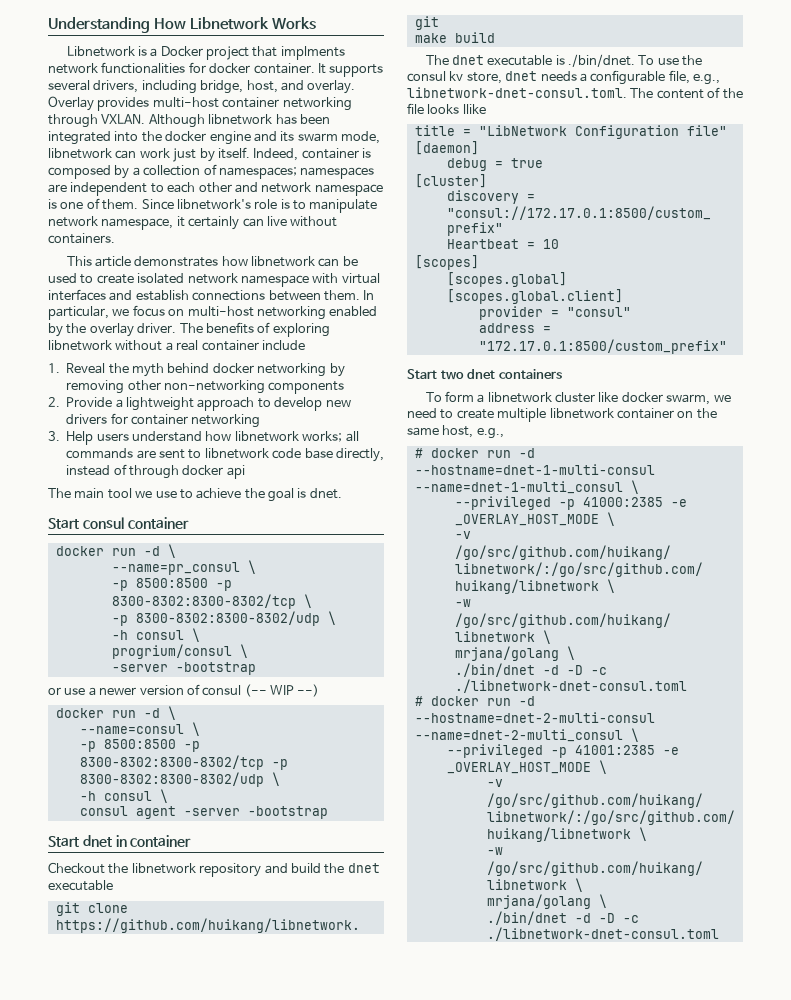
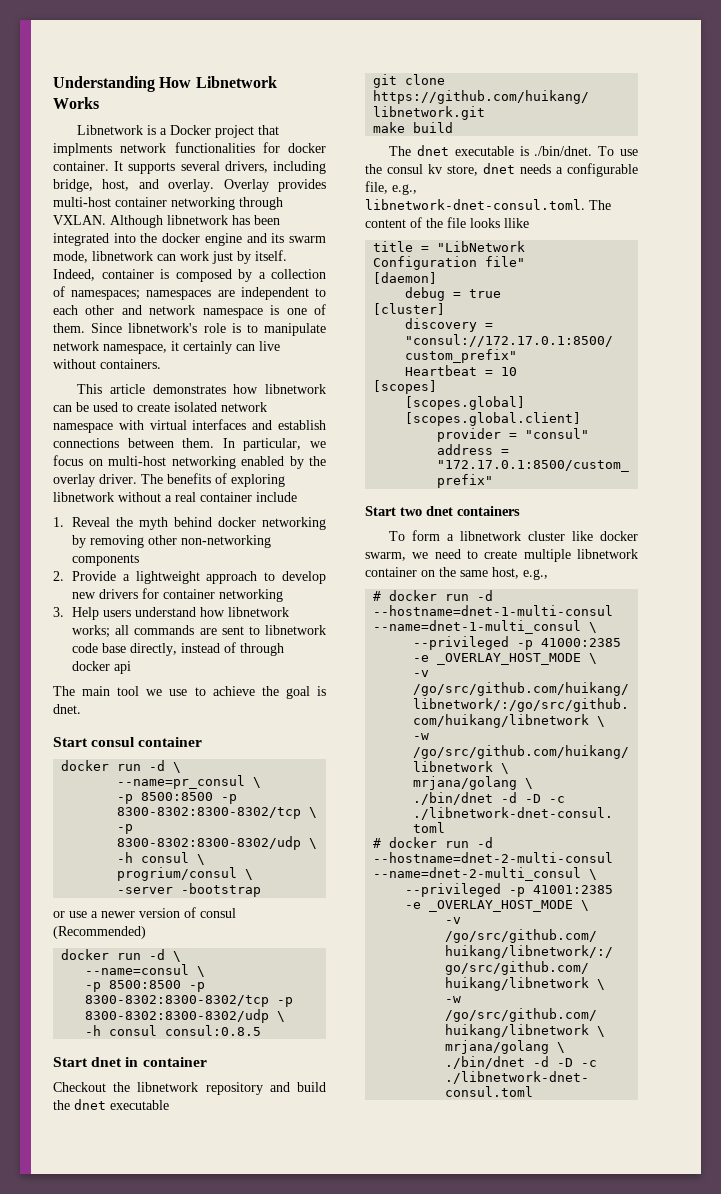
[244,684,320,697] (-- WIP --) -> [53,926,146,939] (Recommended)
[159,789,168,803] [79,806,328,819] \ // consul agent -server -bootstrap -> [165,1025,262,1036] consul:0.8.5

